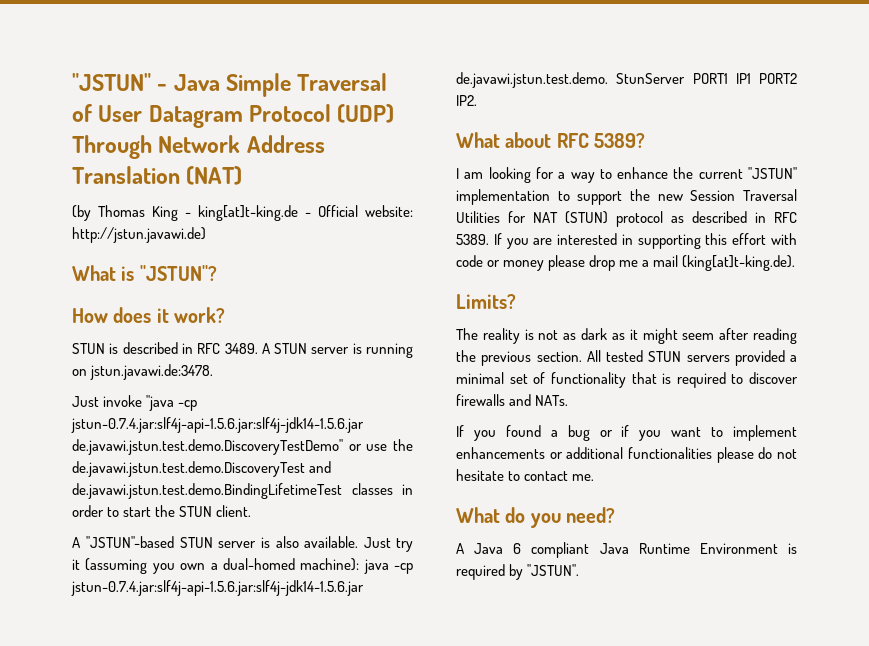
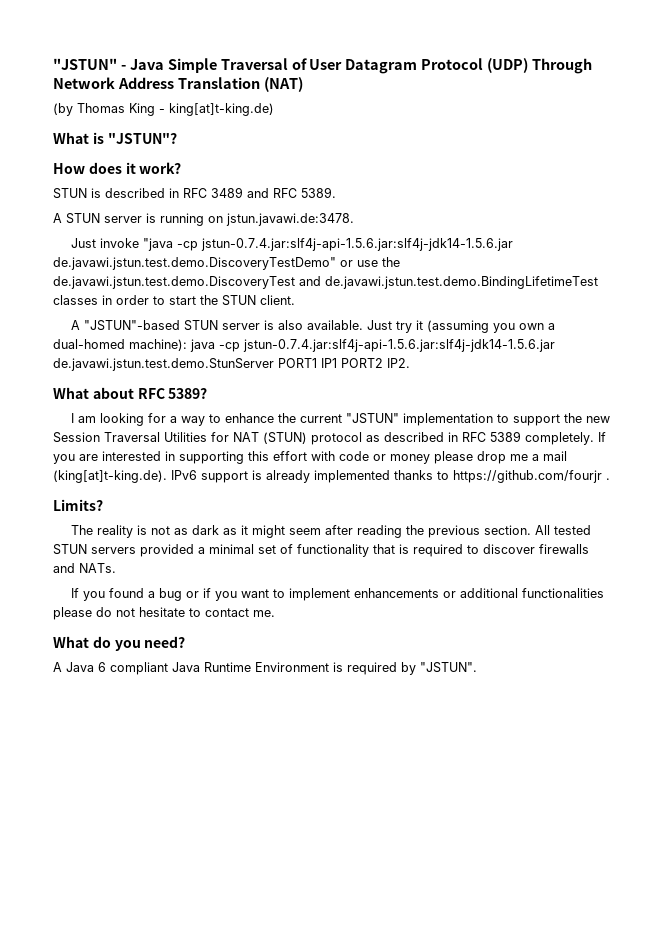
[198,205,413,221] [72,227,206,243] king[at]t-king.de - Official website: http://jstun.javawi.de) -> [169,103,274,116] king[at]t-king.de)
[224,343,258,354] 3489. -> [211,187,336,198] 3489 and RFC 5389. //
[456,72,686,88] de.javawi.jstun.test.demo. StunServer -> [53,358,274,371] de.javawi.jstun.test.demo.StunServer
[456,234,489,245] 5389. -> [490,431,594,445] 5389 completely.
(796, 263) none -> [171,470,610,483] IPv6 support is already implemented thanks to https://github.com/fourjr .

